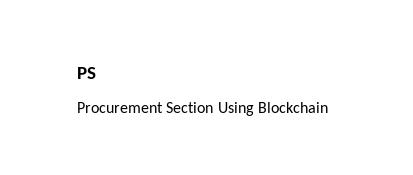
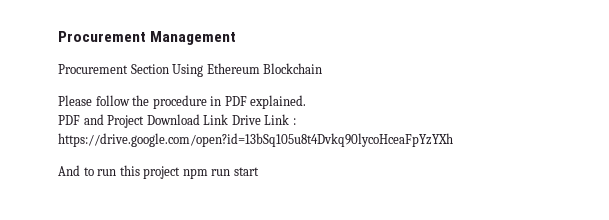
[77,67,96,79] PS -> [58,31,237,45] Procurement Management
(254, 109) none -> [206,63,260,74] Ethereum
(328, 107) none -> [58,95,307,109] [58,114,296,128] [58,133,453,147] [58,165,259,179] // Please follow the procedure in PDF explained. // PDF and Project Download Link Drive Link : https://drive.google.com/open?id=13bSq105u8t4Dvkq90lycoHceaFpYzYXh // And to run this project npm run start

